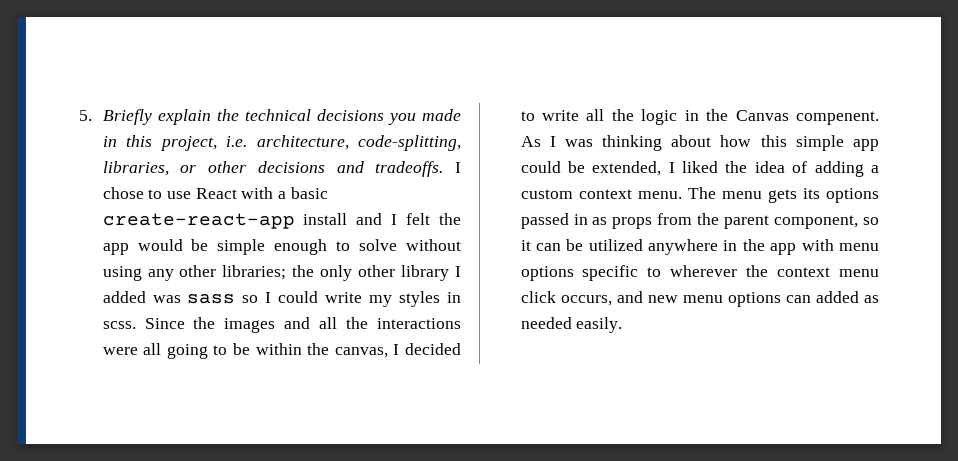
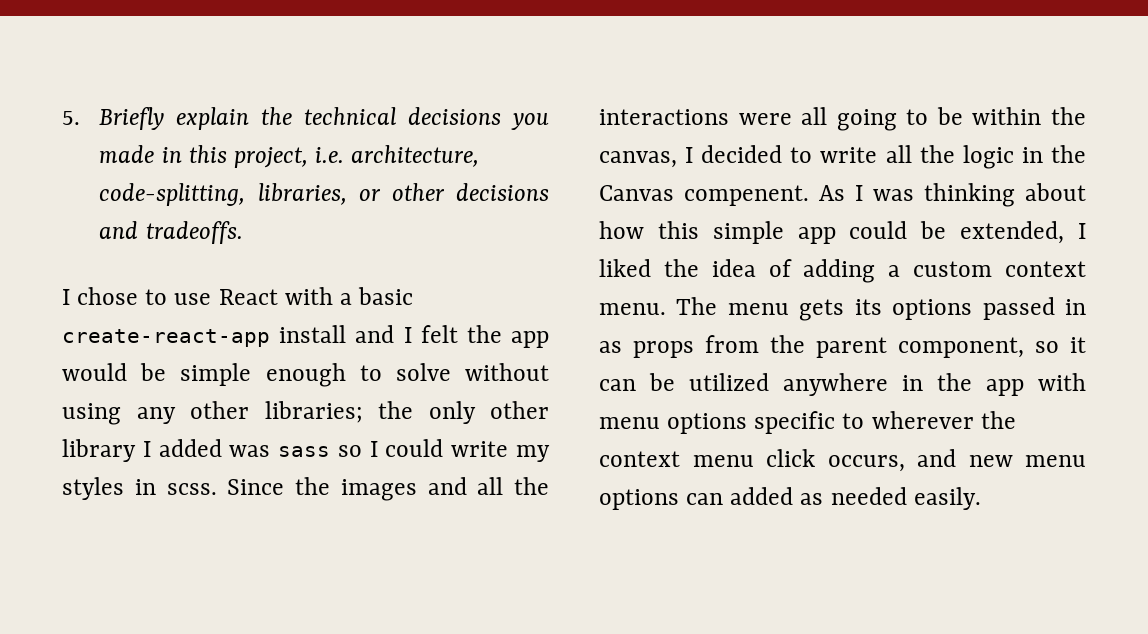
(444, 169) none -> (243, 232) //

